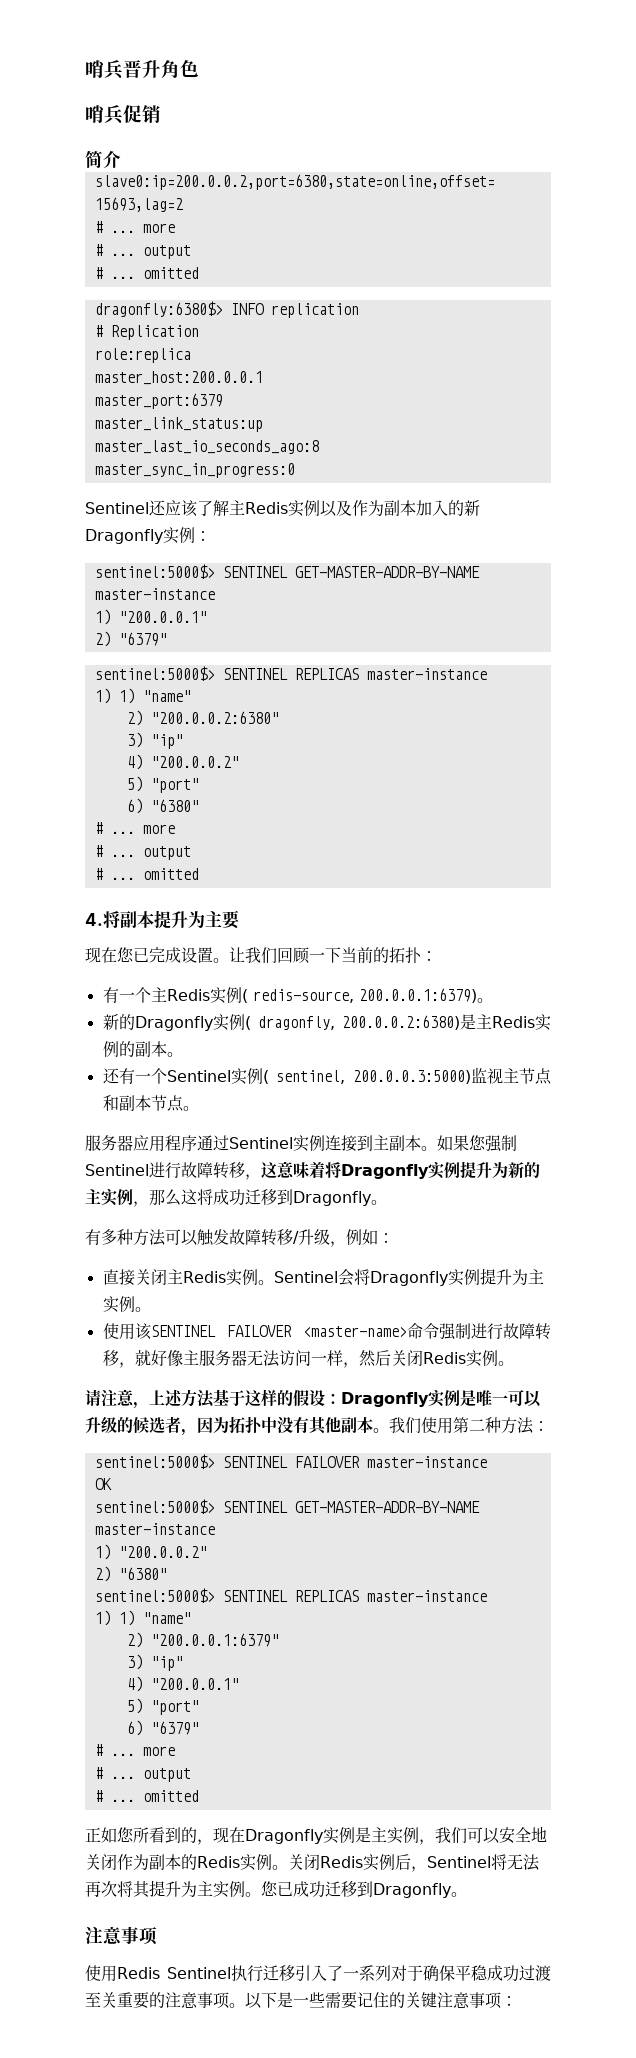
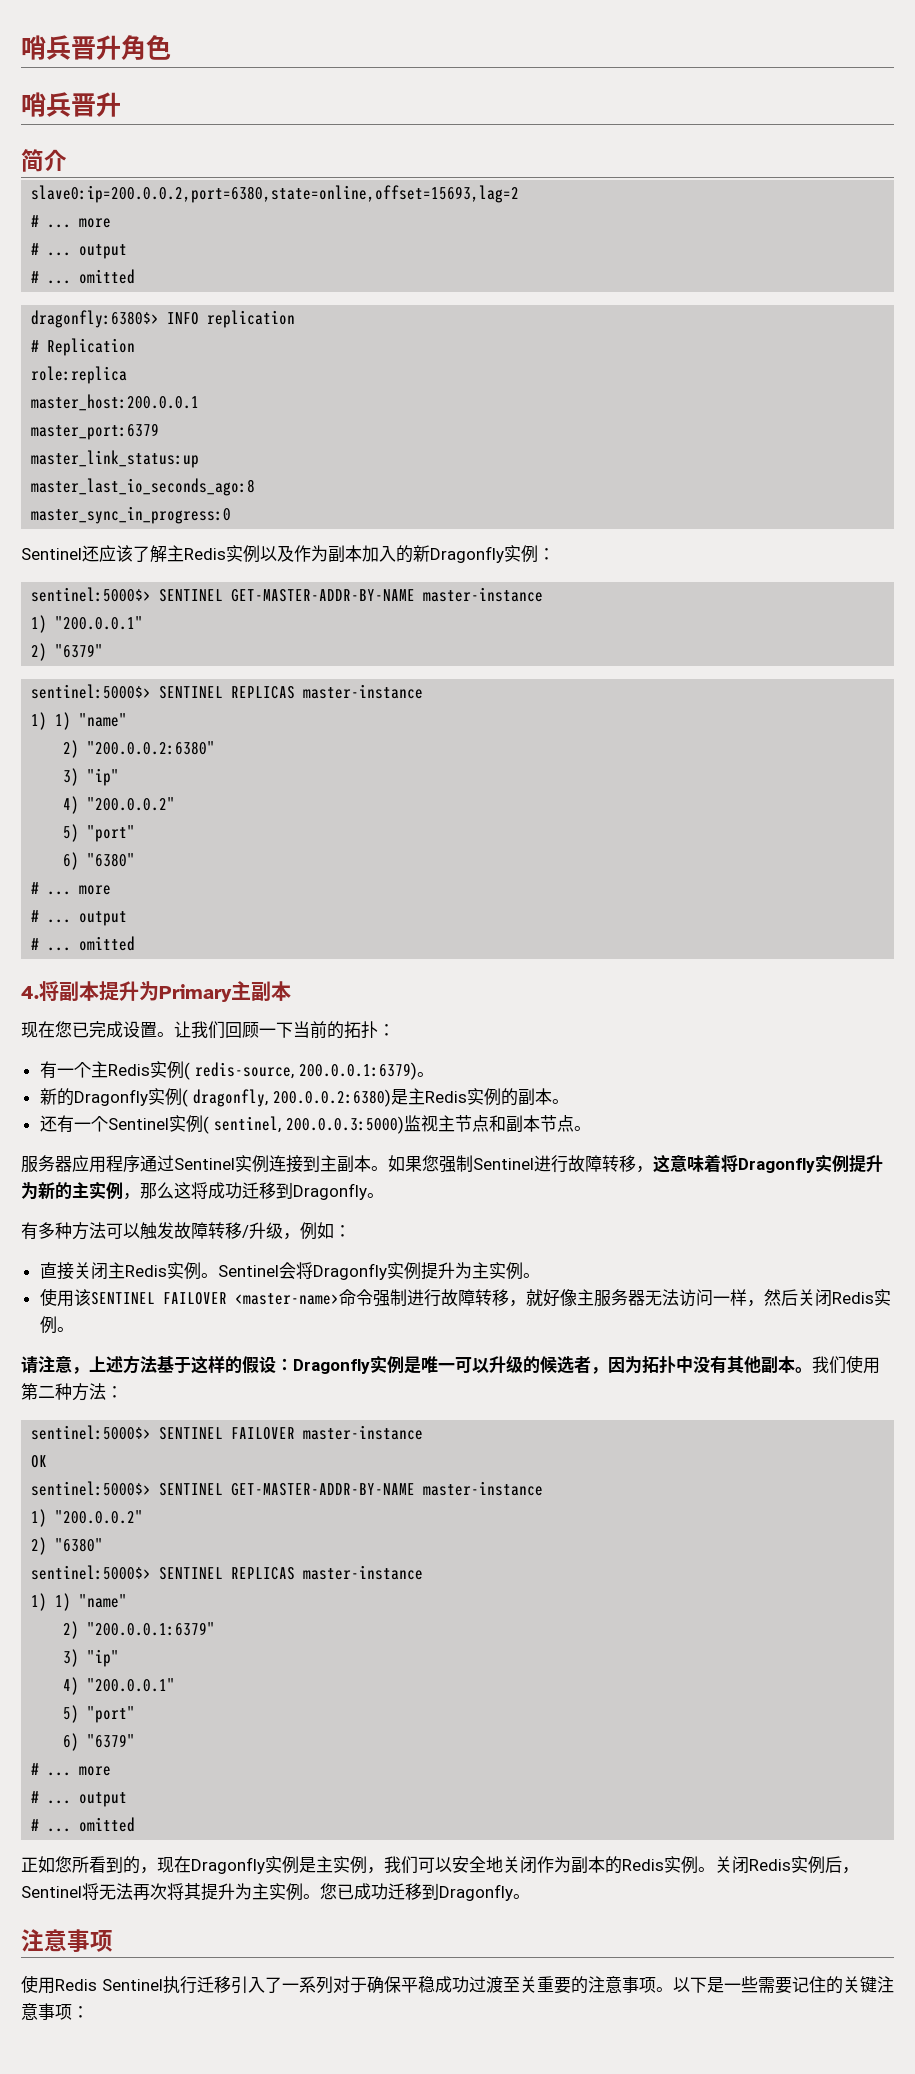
[123,105,161,123] 促销 -> [71,92,121,117] 晋升
[205,910,240,929] 主要 -> [159,981,291,1002] Primary主副本

